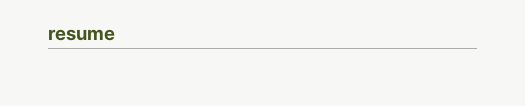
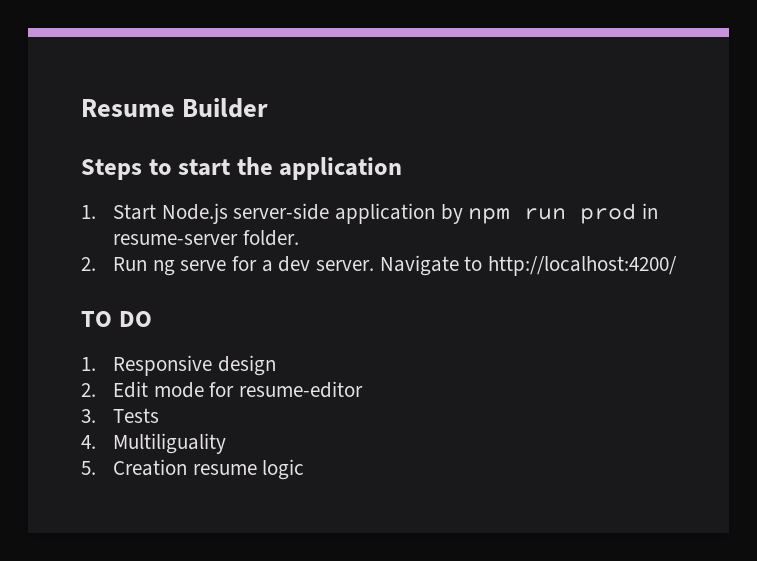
[48,29,115,41] resume -> [81,98,269,118] [81,157,403,180] [81,203,658,224] [112,230,299,246] [81,255,677,276] [81,311,152,327] [81,355,276,376] [81,381,363,398] [81,408,159,423] [81,433,226,454] [81,459,305,480] Resume Builder // Steps to start the application // 1. Start Node.js server-side application by npm run prod in resume-server folder. // 2. Run ng serve for a dev server. Navigate to http://localhost:4200/ // TO DO // 1. Responsive design // 2. Edit mode for resume-editor // 3. Tests // 4. Multiliguality // 5. Creation resume logic

